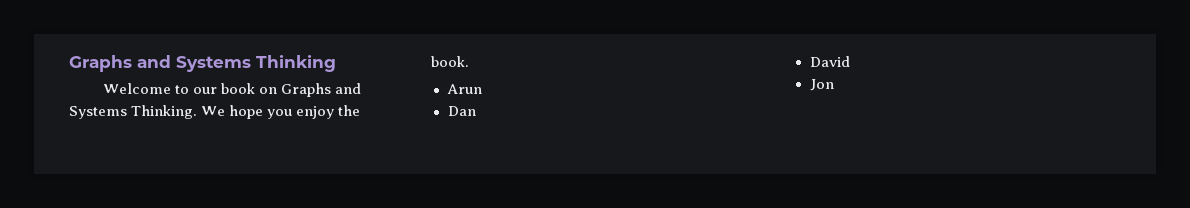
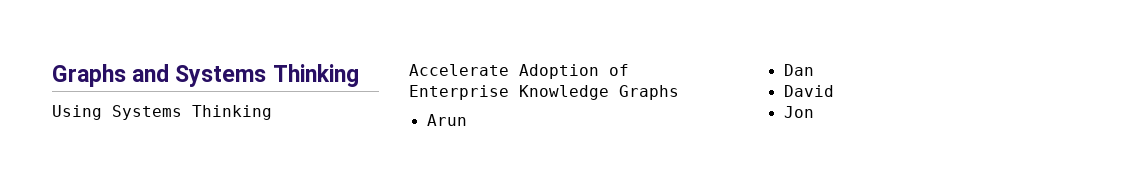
[103,83,362,97] [69,105,361,119] [431,56,469,67] Welcome to our book on Graphs and Systems Thinking. We hope you enjoy the book. -> [52,105,272,120] [409,64,629,79] [409,85,679,100] Using Systems Thinking Accelerate Adoption of Enterprise Knowledge Graphs

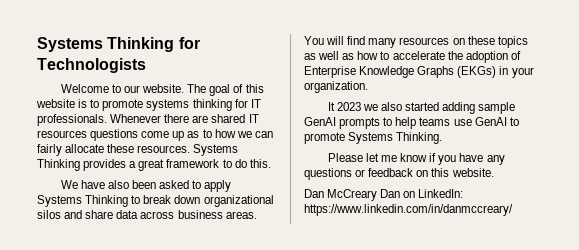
[52,64,359,87] [52,105,272,120] [409,64,629,79] [409,85,679,100] [426,114,467,126] [783,64,814,76] [783,85,834,97] [783,106,814,118] Graphs and Systems Thinking // Using Systems Thinking Accelerate Adoption of Enterprise Knowledge Graphs // Arun // Dan // David // Jon -> [37,37,200,52] [37,58,146,73] [60,84,264,96] [36,99,261,111] [37,114,259,126] [37,129,273,141] [37,144,239,156] [37,159,271,171] [60,180,232,192] [37,195,274,207] [37,210,257,219] [304,36,528,48] [304,51,521,63] [304,66,534,78] [304,81,368,93] [327,102,516,114] [304,117,519,129] [304,132,443,144] [327,153,505,165] [304,168,494,180] [304,189,464,201] [304,204,513,216] Systems Thinking for Technologists // Welcome to our website. The goal of this website is to promote systems thinking for IT professionals. Whenever there are shared IT resources questions come up as to how we can fairly allocate these resources. Systems Thinking provides a great framework to do this. // We have also been asked to apply Systems Thinking to break down organizational silos and share data across business areas. You will find many resources on these topics as well as how to accelerate the adoption of Enterprise Knowledge Graphs (EKGs) in your organization. // It 2023 we also started adding sample GenAI prompts to help teams use GenAI to promote Systems Thinking. // Please let me know if you have any questions or feedback on this website. // Dan McCreary Dan on LinkedIn: https://www.linkedin.com/in/danmccreary/

